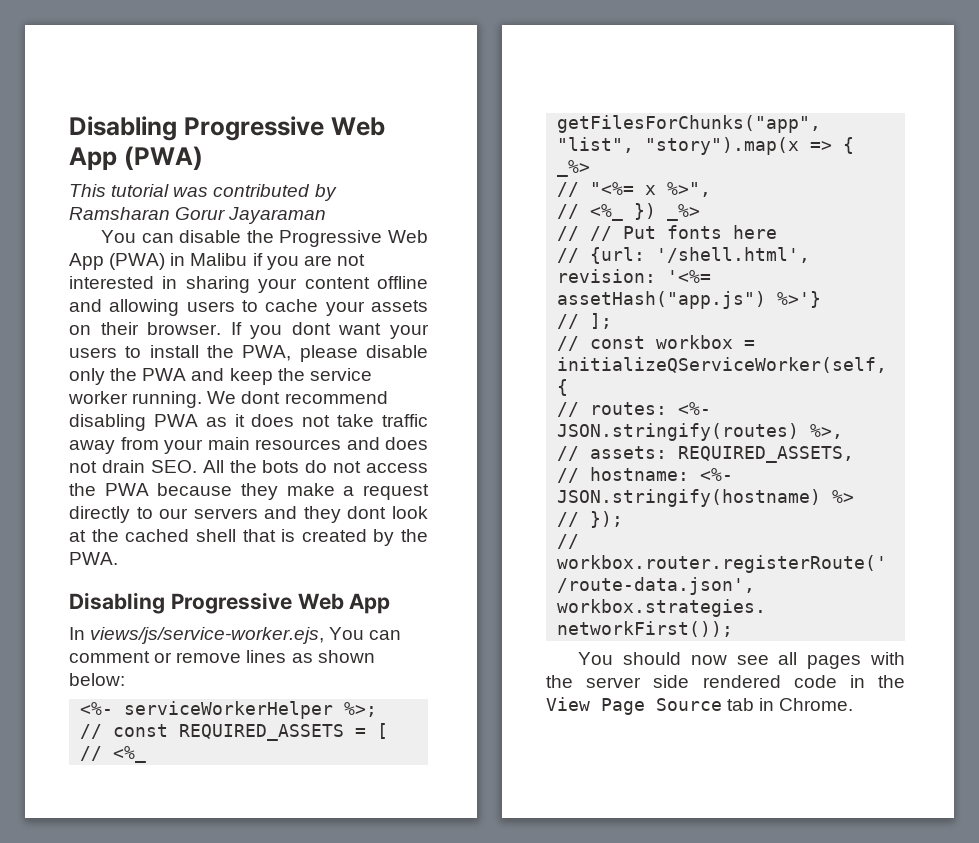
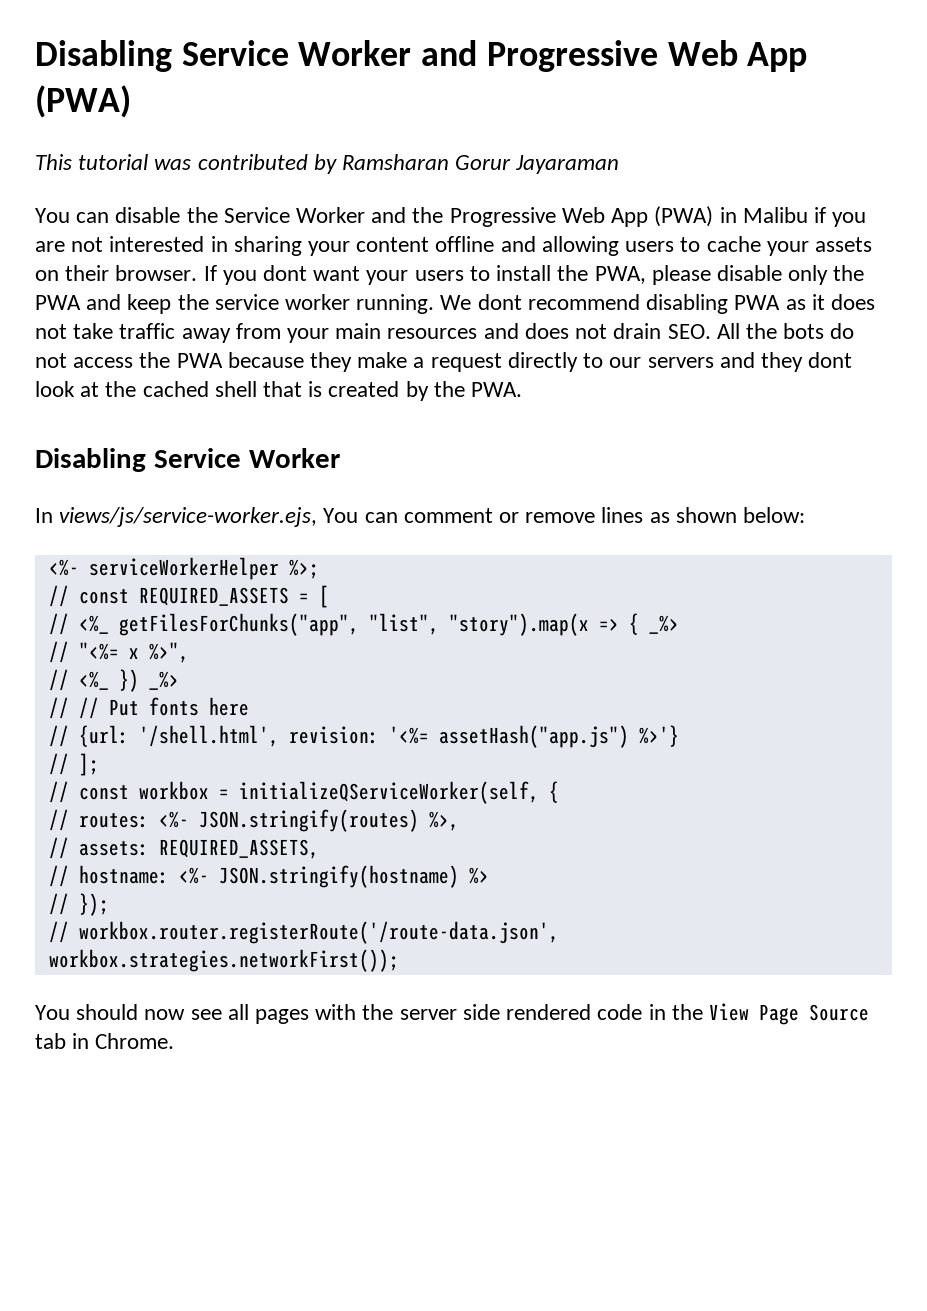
[69,116,177,141] Disabling -> [35,40,478,72] Disabling Service Worker and
(274, 236) none -> [223,207,444,223] Service Worker and the
[170,592,391,614] Progressive Web App -> [153,448,340,468] Service Worker

